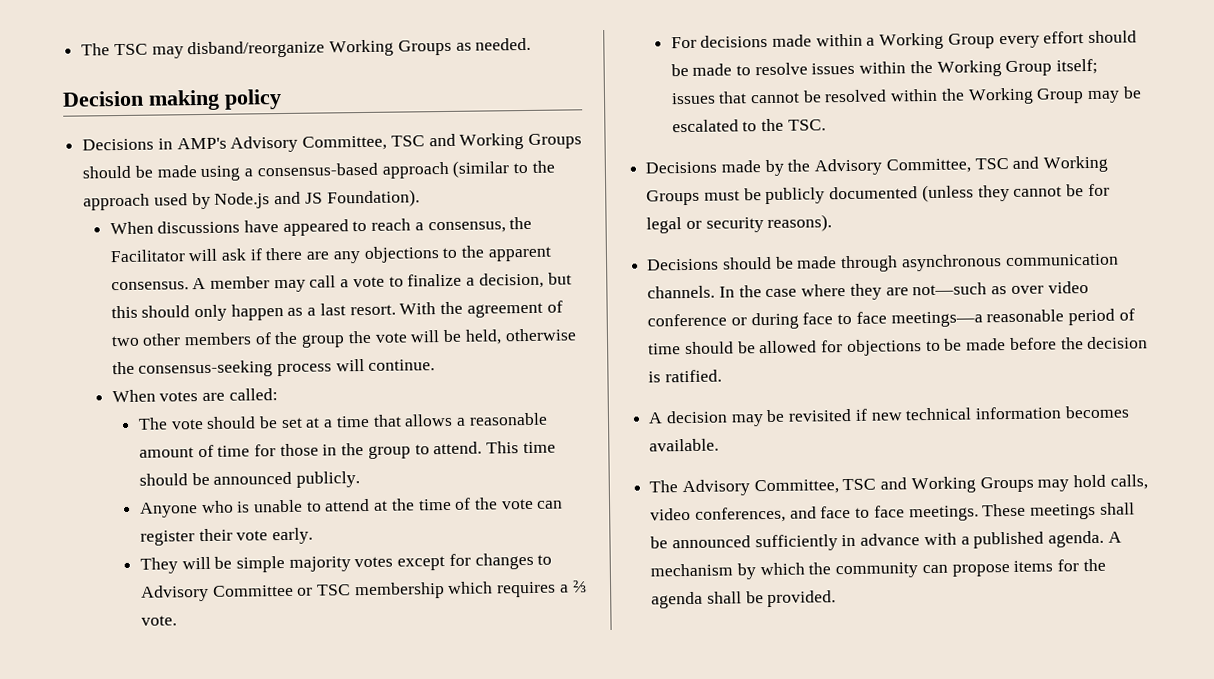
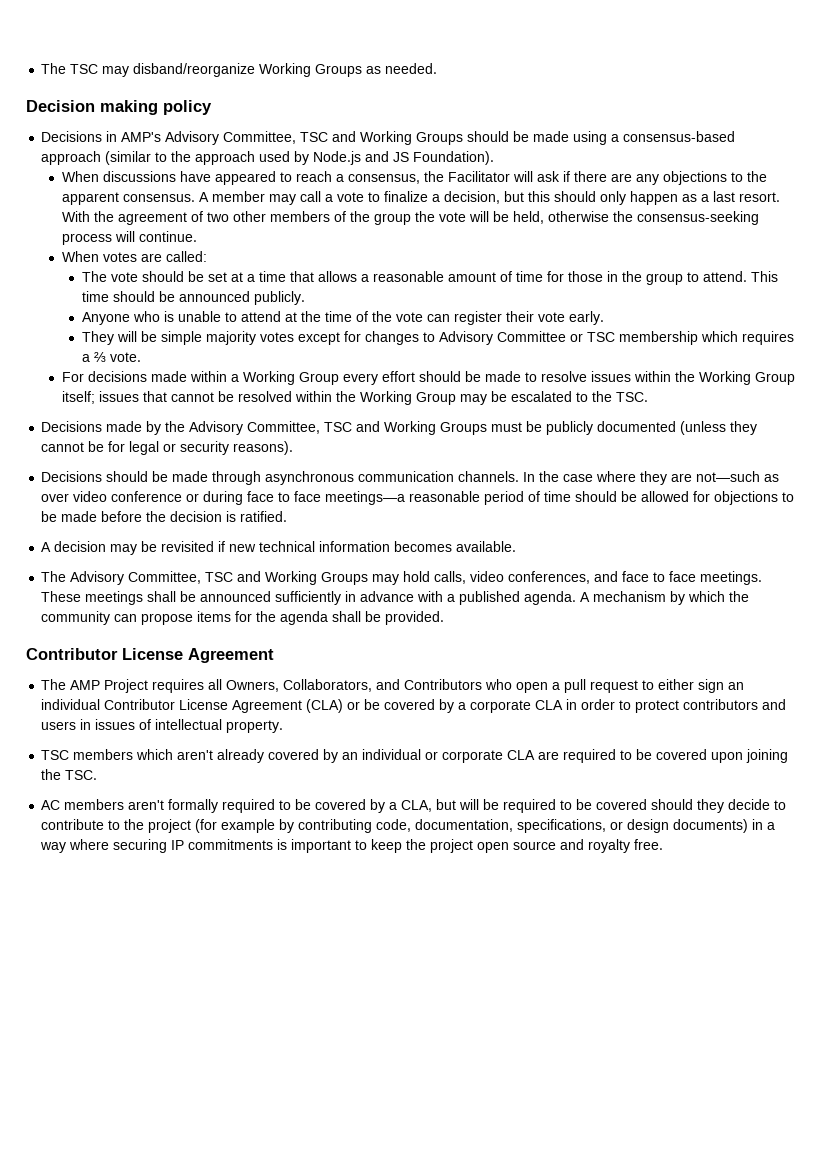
(837, 599) none -> [26,648,274,663] [41,679,745,693] [41,699,787,713] [41,719,284,733] [41,749,789,763] [41,769,98,780] [41,799,787,813] [41,819,776,833] [40,839,664,853] // Contributor License Agreement // The AMP Project requires all Owners, Collaborators, and Contributors who open a pull request to either sign an individual Contributor License Agreement (CLA) or be covered by a corporate CLA in order to protect contributors and users in issues of intellectual property. // TSC members which aren't already covered by an individual or corporate CLA are required to be covered upon joining the TSC. // AC members aren't formally required to be covered by a CLA, but will be required to be covered should they decide to contribute to the project (for example by contributing code, documentation, specifications, or design documents) in a way where securing IP commitments is important to keep the project open source and royalty free.

